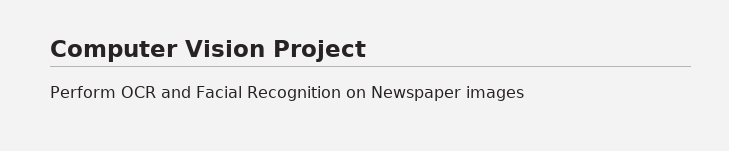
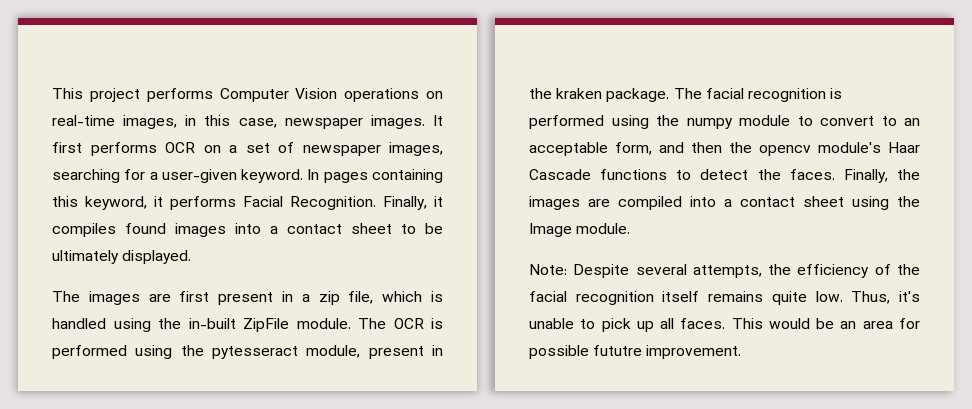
[50,40,366,62] [50,86,524,101] Computer Vision Project // Perform OCR and Facial Recognition on Newspaper images -> [52,88,443,102] [52,115,443,129] [52,142,443,156] [52,169,443,183] [52,196,443,210] [52,223,443,237] [52,250,192,264] [52,291,444,305] [52,318,443,332] [52,345,443,359] [529,88,843,102] [529,115,920,129] [529,142,920,156] [529,169,920,183] [529,196,920,210] [529,223,631,237] [529,264,920,278] [529,291,920,305] [529,318,920,332] [529,345,742,359] This project performs Computer Vision operations on real-time images, in this case, newspaper images. It first performs OCR on a set of newspaper images, searching for a user-given keyword. In pages containing this keyword, it performs Facial Recognition. Finally, it compiles found images into a contact sheet to be ultimately displayed. // The images are first present in a zip file, which is handled using the in-built ZipFile module. The OCR is performed using the pytesseract module, present in the kraken package. The facial recognition is performed using the numpy module to convert to an acceptable form, and then the opencv module's Haar Cascade functions to detect the faces. Finally, the images are compiled into a contact sheet using the Image module. // Note: Despite several attempts, the efficiency of the facial recognition itself remains quite low. Thus, it's unable to pick up all faces. This would be an area for possible fututre improvement.

